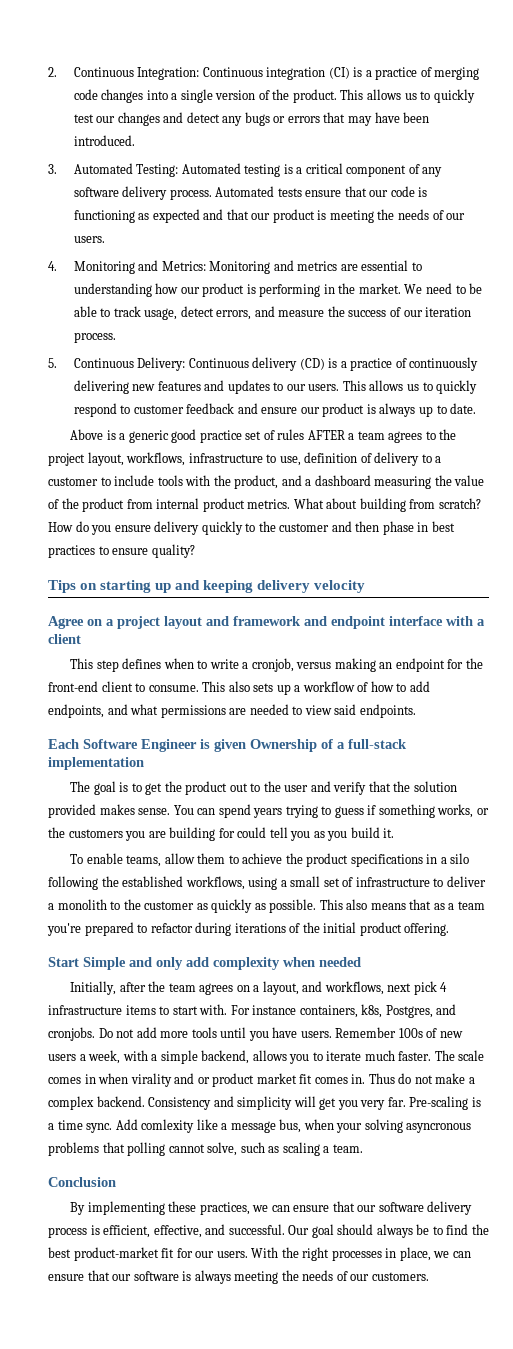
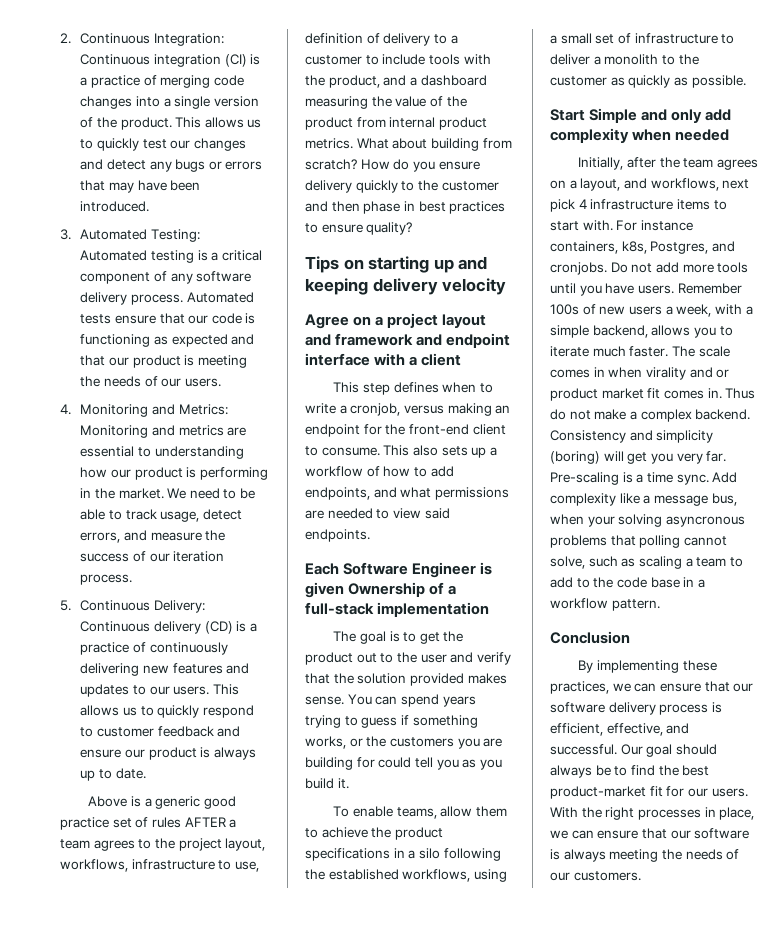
[319,899,485,910] [47,922,450,936] This also means that as a team you're prepared to refactor during iterations of the initial product offering. -> (746, 81) none
(293, 1103) none -> [550,451,600,464] (boring)
[141,1119,195,1133] comlexity -> [550,493,616,506] complexity
[332,1144,363,1153] team. -> [696,557,743,567] [550,577,705,588] [550,598,660,611] team to add to the code base in a workflow pattern.

